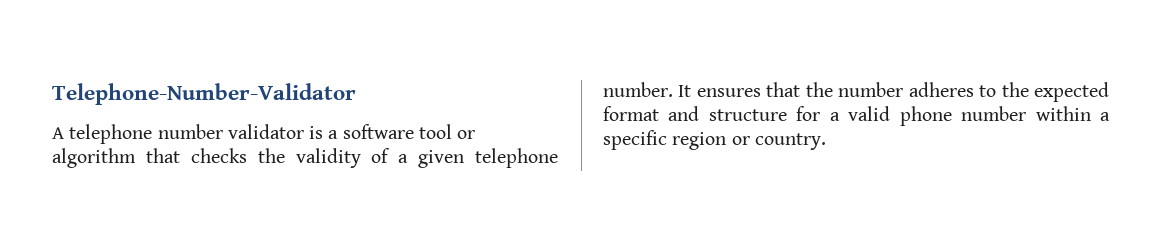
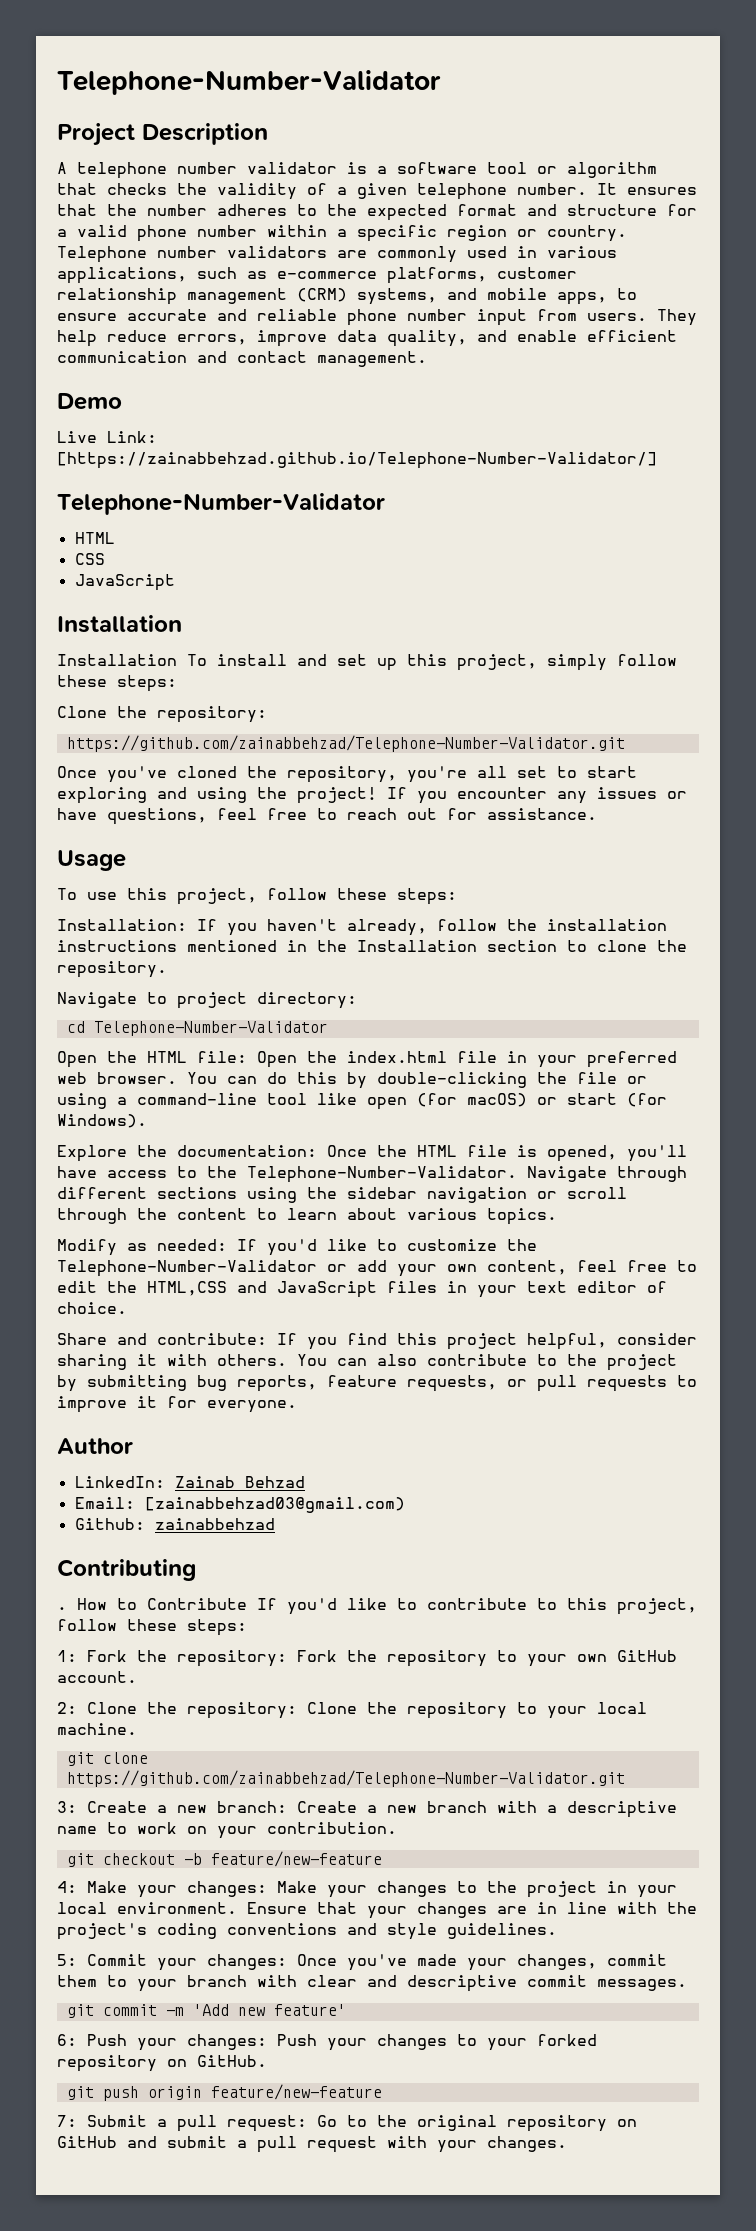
[52,83,356,105] Telephone-Number-Validator -> [57,70,441,95] [57,123,268,146] Telephone-Number-Validator // Project Description
(826, 141) none -> [57,246,617,263] [57,267,577,284] [57,288,637,305] [57,309,697,326] [57,330,677,347] [57,351,427,367] [57,393,122,410] [57,431,157,443] [57,452,657,469] [57,493,385,515] [74,532,115,544] [74,553,105,565] [74,574,175,591] [57,615,182,633] [57,654,677,671] [57,675,177,692] [57,706,267,723] [66,735,625,752] [57,766,637,783] [57,787,687,804] [57,808,597,825] [57,850,126,871] [57,888,457,905] [57,919,667,936] [57,940,687,952] [57,961,167,978] [57,992,357,1009] [66,1021,328,1036] [57,1051,677,1068] [57,1072,647,1089] [57,1093,667,1110] [57,1114,147,1128] [57,1145,687,1162] [57,1166,687,1183] [57,1187,627,1203] [57,1208,557,1225] [57,1239,537,1256] [57,1260,697,1277] [57,1281,667,1298] [57,1302,127,1314] [57,1333,697,1350] [57,1354,677,1371] [57,1375,697,1392] [57,1396,297,1413] [57,1438,133,1454] [74,1476,305,1488] [74,1497,405,1513] [74,1518,275,1530] [57,1559,196,1581] [57,1598,697,1615] [57,1619,247,1636] [57,1650,677,1667] [57,1671,137,1683] [57,1702,647,1719] [57,1723,137,1735] [66,1752,148,1766] [66,1770,625,1787] [57,1801,677,1818] [57,1822,397,1839] [66,1851,382,1867] [57,1881,677,1898] [57,1902,697,1919] [57,1923,557,1940] [57,1954,667,1971] [57,1975,687,1992] [66,2004,346,2018] [57,2034,597,2051] [57,2055,267,2072] [66,2084,382,2101] [57,2115,637,2132] [57,2136,567,2153] Telephone number validators are commonly used in various applications, such as e-commerce platforms, customer relationship management (CRM) systems, and mobile apps, to ensure accurate and reliable phone number input from users. They help reduce errors, improve data quality, and enable efficient communication and contact management. // Demo // Live Link: [https://zainabbehzad.github.io/Telephone-Number-Validator/] // Telephone-Number-Validator // HTML // CSS // JavaScript // Installation // Installation To install and set up this project, simply follow these steps: // Clone the repository: // https://github.com/zainabbehzad/Telephone-Number-Validator.git // Once you've cloned the repository, you're all set to start exploring and using the project! If you encounter any issues or have questions, feel free to reach out for assistance. // Usage // To use this project, follow these steps: // Installation: If you haven't already, follow the installation instructions mentioned in the Installation section to clone the repository. // Navigate to project directory: // cd Telephone-Number-Validator // Open the HTML file: Open the index.html file in your preferred web browser. You can do this by double-clicking the file or using a command-line tool like open (for macOS) or start (for Windows). // Explore the documentation: Once the HTML file is opened, you'll have access to the Telephone-Number-Validator. Navigate through different sections using the sidebar navigation or scroll through the content to learn about various topics. // Modify as needed: If you'd like to customize the Telephone-Number-Validator or add your own content, feel free to edit the HTML,CSS and JavaScript files in your text editor of choice. // Share and contribute: If you find this project helpful, consider sharing it with others. You can also contribute to the project by submitting bug reports, feature requests, or pull requests to improve it for everyone. // Author // LinkedIn: Zainab Behzad // Email: [zainabbehzad03@gmail.com) // Github: zainabbehzad // Contributing // . How to Contribute If you'd like to contribute to this project, follow these steps: // 1: Fork the repository: Fork the repository to your own GitHub account. // 2: Clone the repository: Clone the repository to your local machine. // git clone https://github.com/zainabbehzad/Telephone-Number-Validator.git // 3: Create a new branch: Create a new branch with a descriptive name to work on your contribution. // git checkout -b feature/new-feature // 4: Make your changes: Make your changes to the project in your local environment. Ensure that your changes are in line with the project's coding conventions and style guidelines. // 5: Commit your changes: Once you've made your changes, commit them to your branch with clear and descriptive commit messages. // git commit -m 'Add new feature' // 6: Push your changes: Push your changes to your forked repository on GitHub. // git push origin feature/new-feature // 7: Submit a pull request: Go to the original repository on GitHub and submit a pull request with your changes.

